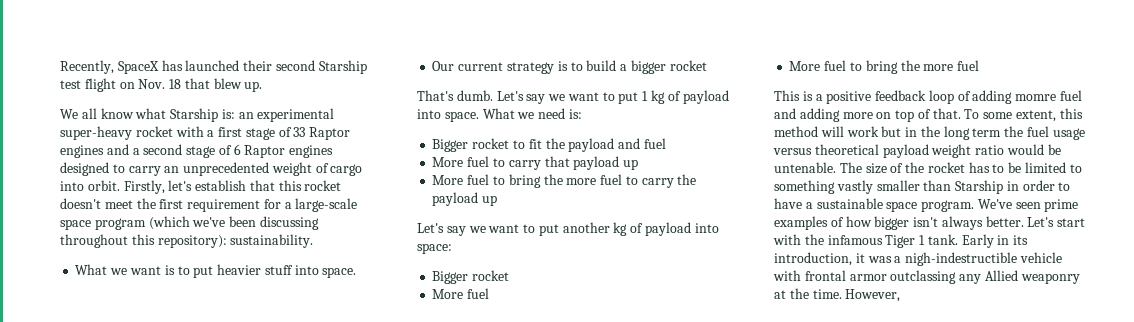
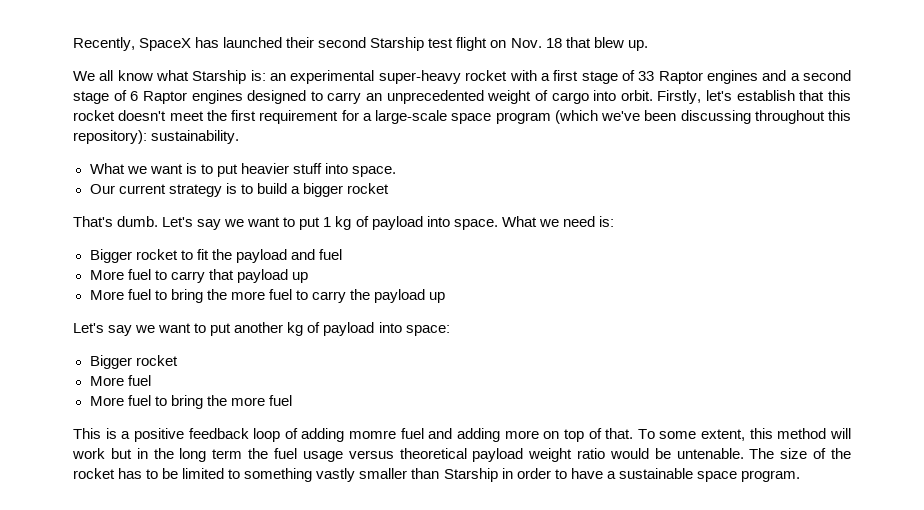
[977,199,1079,212] [774,216,1086,230] [773,234,1029,248] [774,252,1062,266] [773,270,1080,284] [774,288,901,302] We've seen prime examples of how bigger isn't always better. Let's start with the infamous Tiger 1 tank. Early in its introduction, it was a nigh-indestructible vehicle with frontal armor outclassing any Allied weaponry at the time. However, -> (800, 476) none

